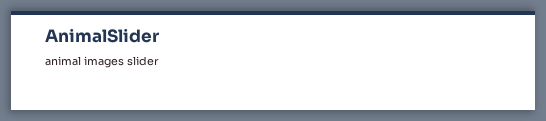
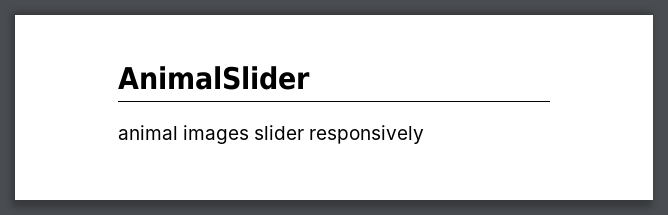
(159, 61) none -> [309,125,425,144] responsively

